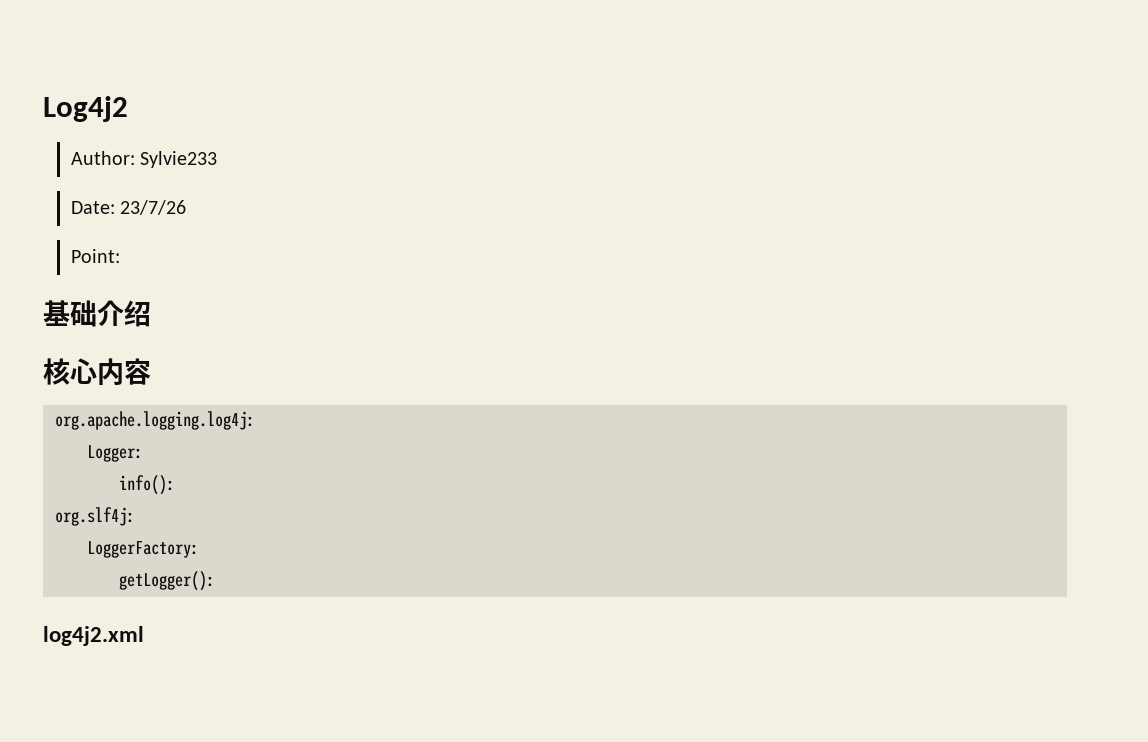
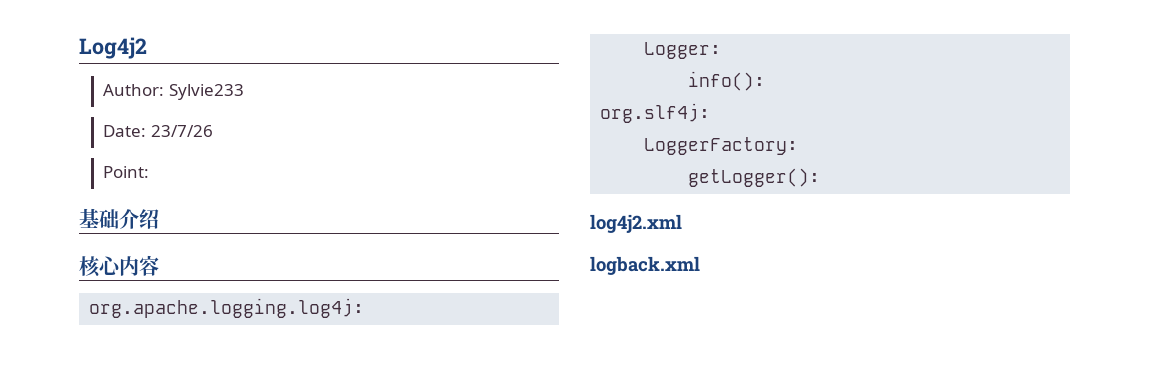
(144, 636) none -> [590,256,700,275] // logback.xml

